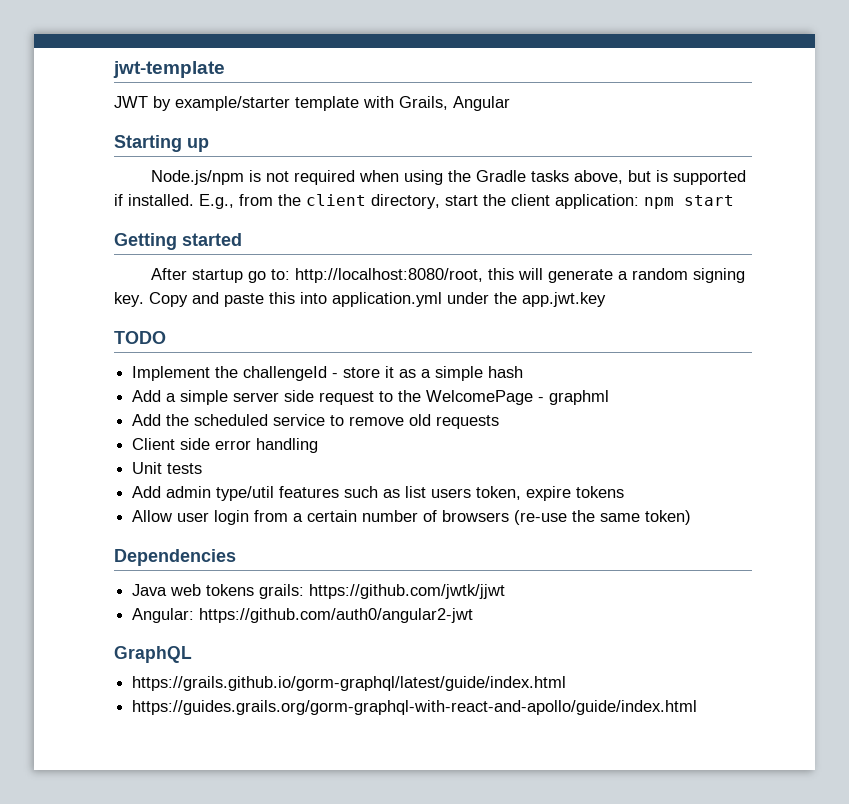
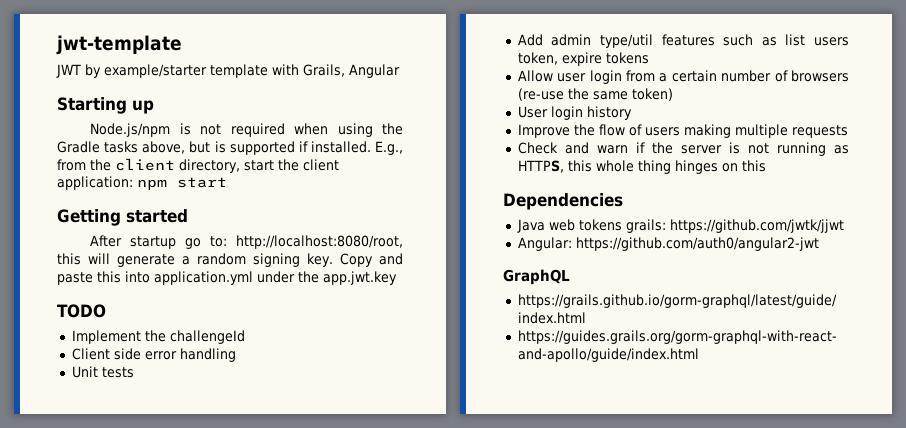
[332,366,524,381] [132,390,610,405] [132,414,500,429] - store it as a simple hash // Add a simple server side request to the WelcomePage - graphml // Add the scheduled service to remove old requests -> (245, 337) none
(692, 517) none -> [517,106,632,120] [517,124,848,138] [517,142,849,156] [517,160,766,174] // User login history // Improve the flow of users making multiple requests // Check and warn if the server is not running as HTTPS, this whole thing hinges on this

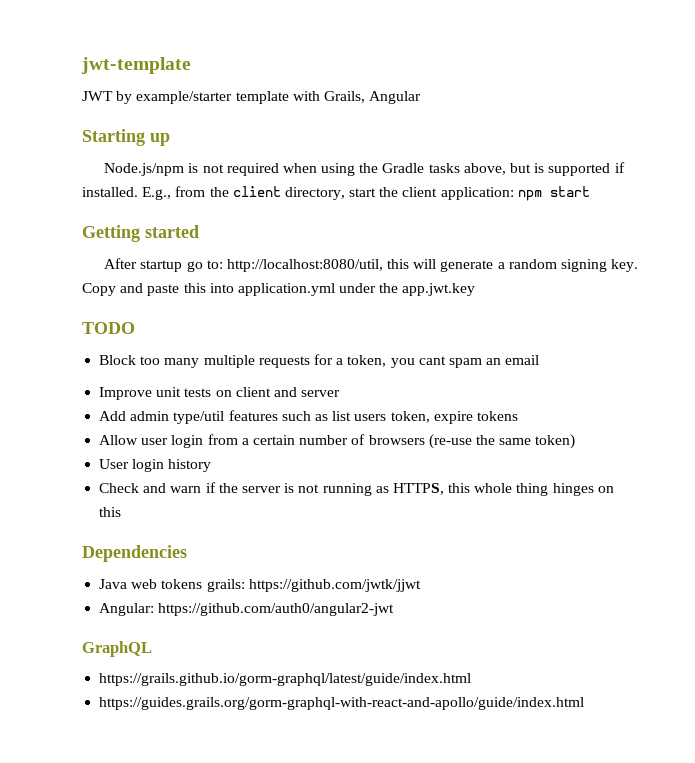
[236,235,404,249] http://localhost:8080/root, -> [226,259,383,272] http://localhost:8080/util,
[71,330,245,344] [71,348,236,362] [71,366,134,378] Implement the challengeId // Client side error handling // Unit tests -> [99,354,540,368] [99,387,341,400] Block too many multiple requests for a token, you cant spam an email // Improve unit tests on client and server
[517,124,848,138] // Improve the flow of users making multiple requests -> (212, 465) none

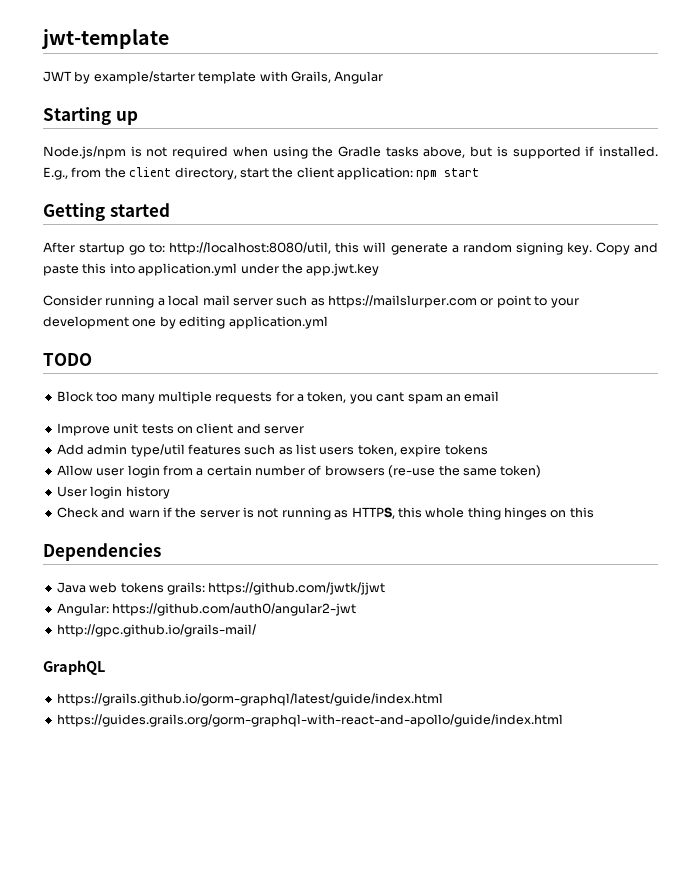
(476, 289) none -> [43,295,579,308] [43,316,328,329] // Consider running a local mail server such as https://mailslurper.com or point to your development one by editing application.yml
(395, 609) none -> [56,624,256,637] // http://gpc.github.io/grails-mail/

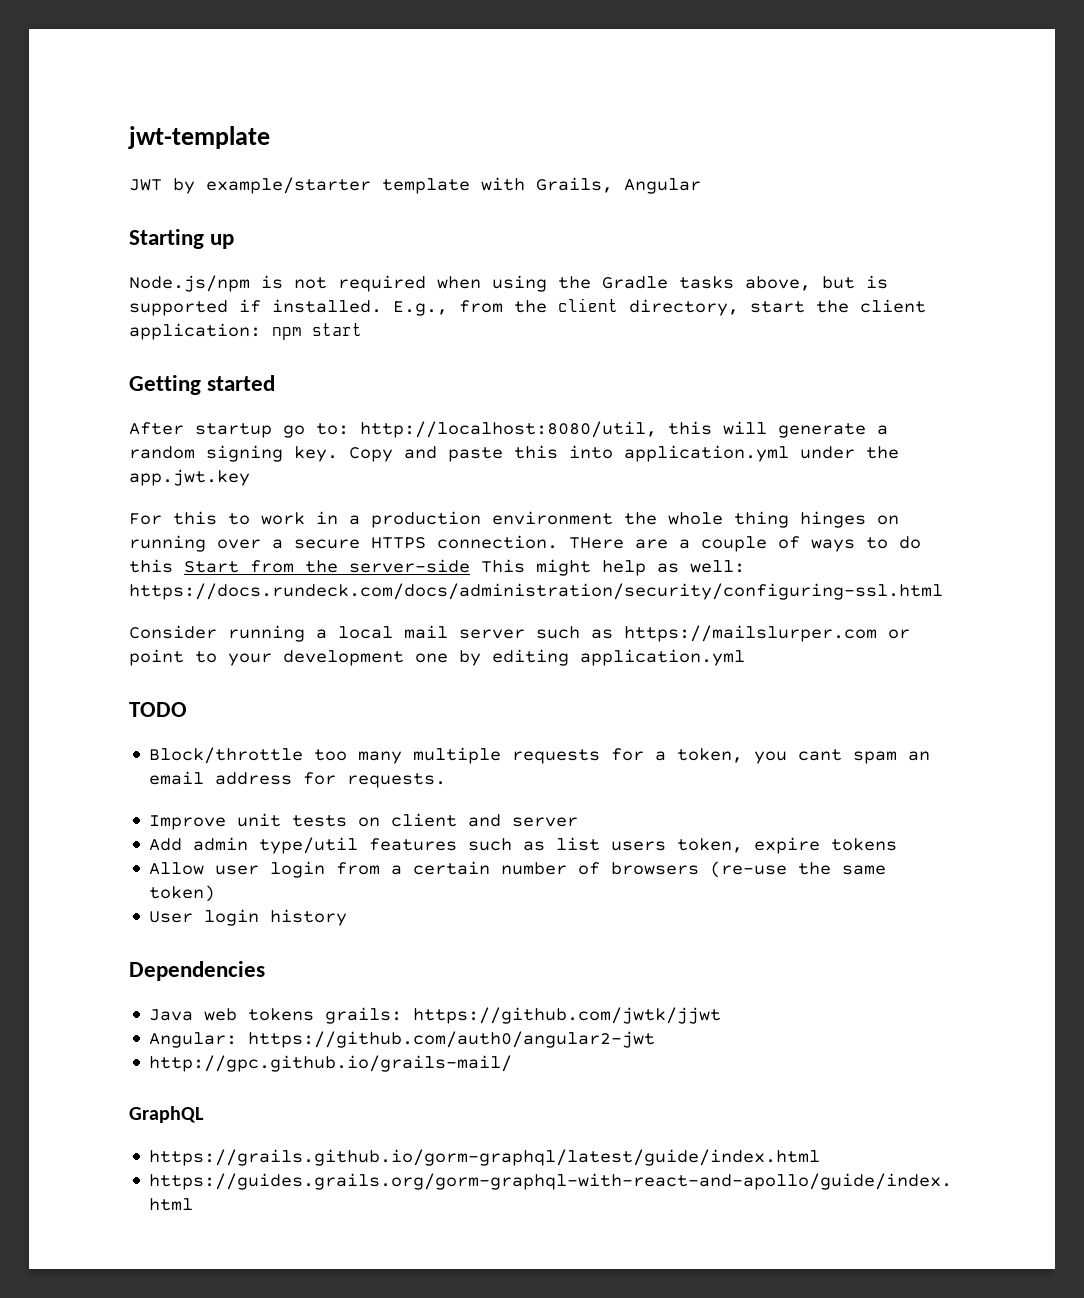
(380, 269) none -> [129,511,899,528] [129,535,921,552] [129,559,745,576] [129,583,943,600] // For this to work in a production environment the whole thing hinges on running over a secure HTTPS connection. THere are a couple of ways to do this Start from the server-side This might help as well: https://docs.rundeck.com/docs/administration/security/configuring-ssl.html
[56,391,94,402] Block -> [149,747,304,764] Block/throttle
(500, 396) none -> [215,772,447,788] address for requests.
[56,507,594,520] // Check and warn if the server is not running as HTTPS, this whole thing hinges on this -> (348, 917) none

